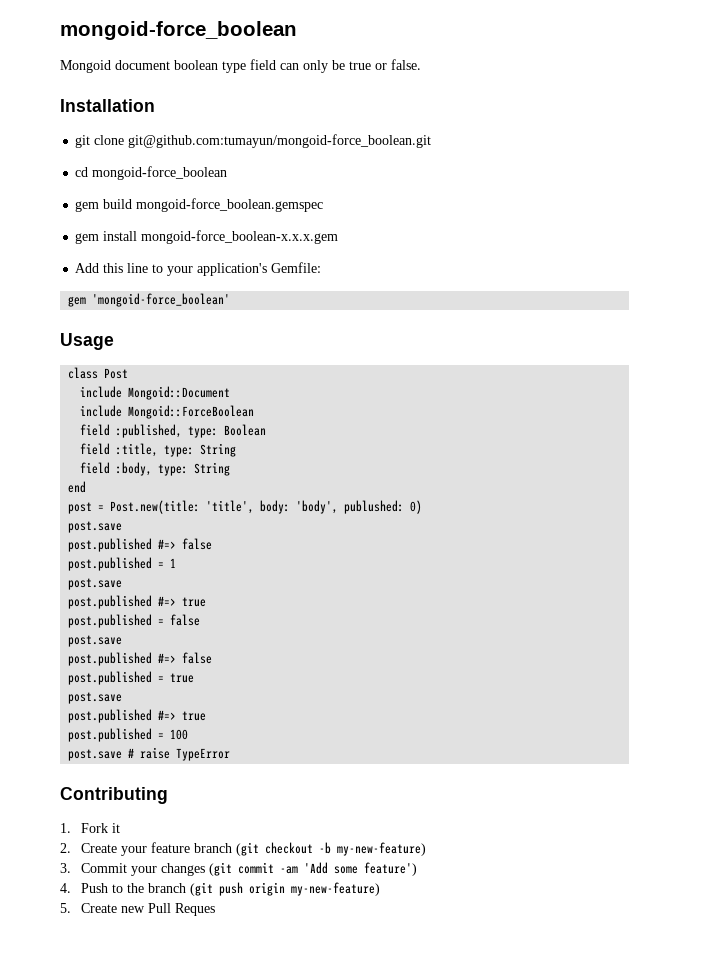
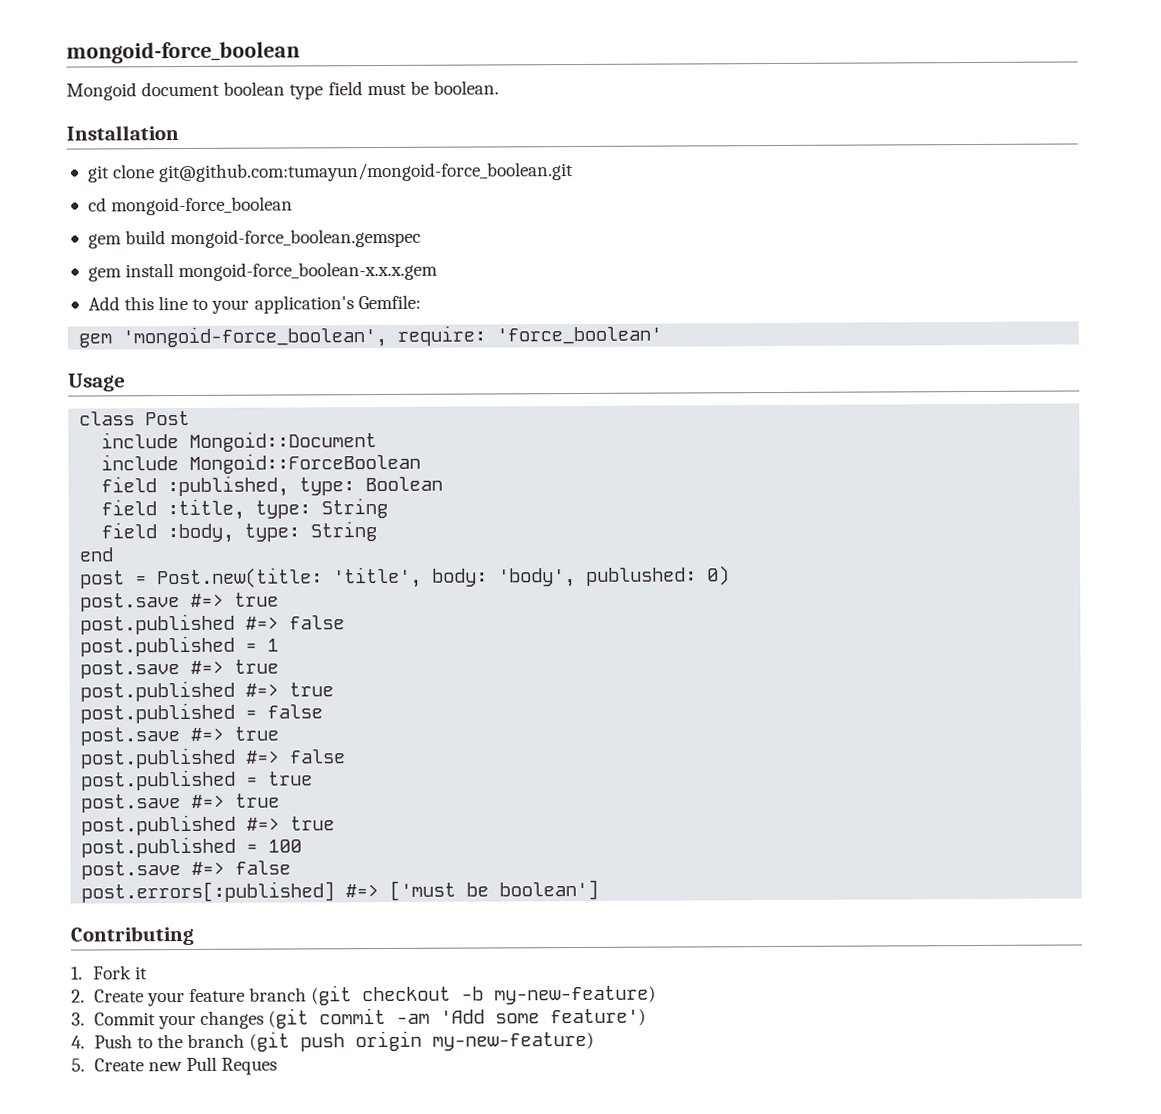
[280,59,421,73] can only be true or false. -> [366,80,499,96] must be boolean.
[92,293,231,307] 'mongoid-force_boolean' -> [122,325,663,349] 'mongoid-force_boolean', require: 'force_boolean'
(123, 527) none -> [190,592,280,607] #=> true
(123, 584) none -> [190,659,280,674] #=> true
(123, 641) none -> [190,726,280,741] #=> true
(123, 698) none -> [191,793,281,808] #=> true
[128,747,231,761] # raise TypeError -> [191,860,292,875] [81,879,600,903] #=> false // post.errors[:published] #=> ['must be boolean']

